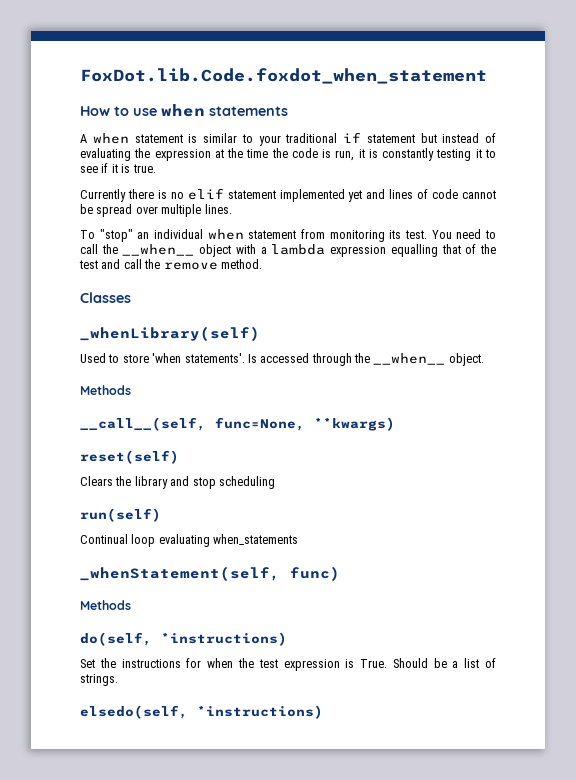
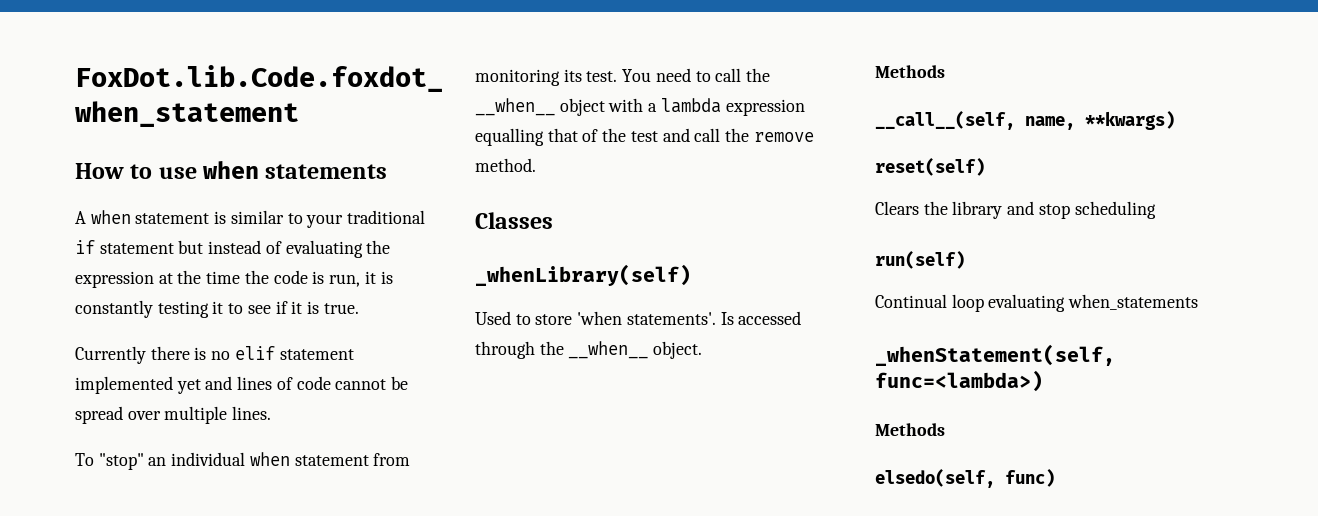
[215,417,305,431] func=None, -> [1025,116,1075,130] name,
[290,566,340,581] [80,600,131,610] [80,632,287,646] [80,658,496,671] [80,674,118,686] func) // Methods // do(self, *instructions) // Set the instructions for when the test expression is True. Should be a list of strings. -> [875,370,1043,392] [875,423,945,436] func=<lambda>) // Methods
[197,705,323,719] *instructions) -> [1005,469,1055,487] func)

